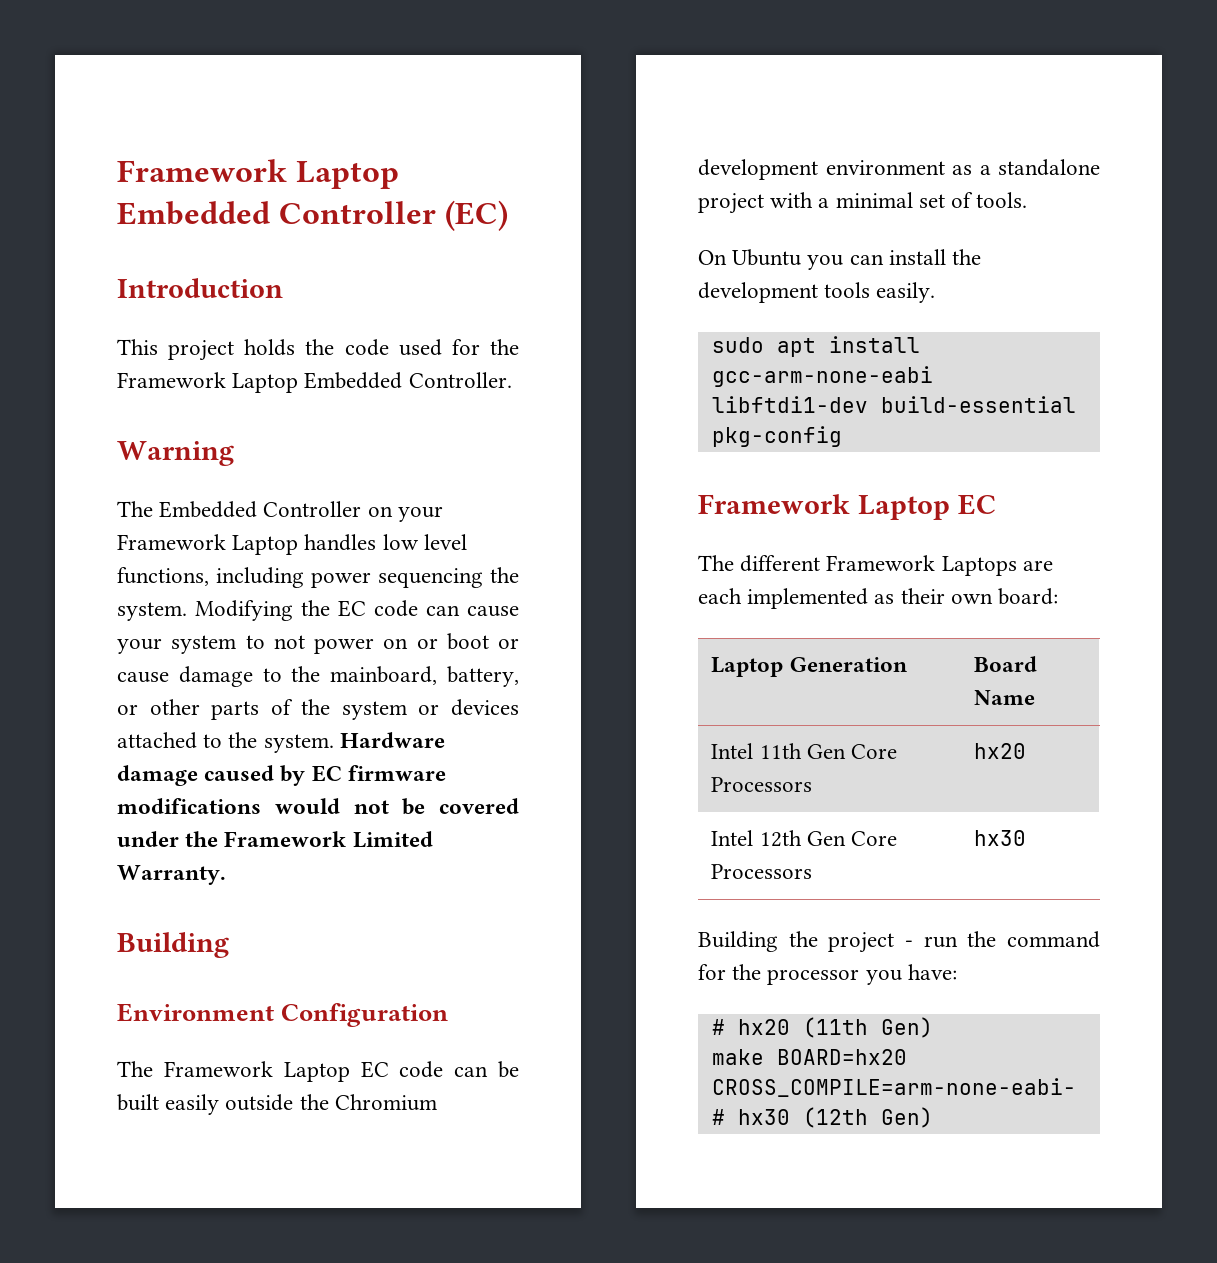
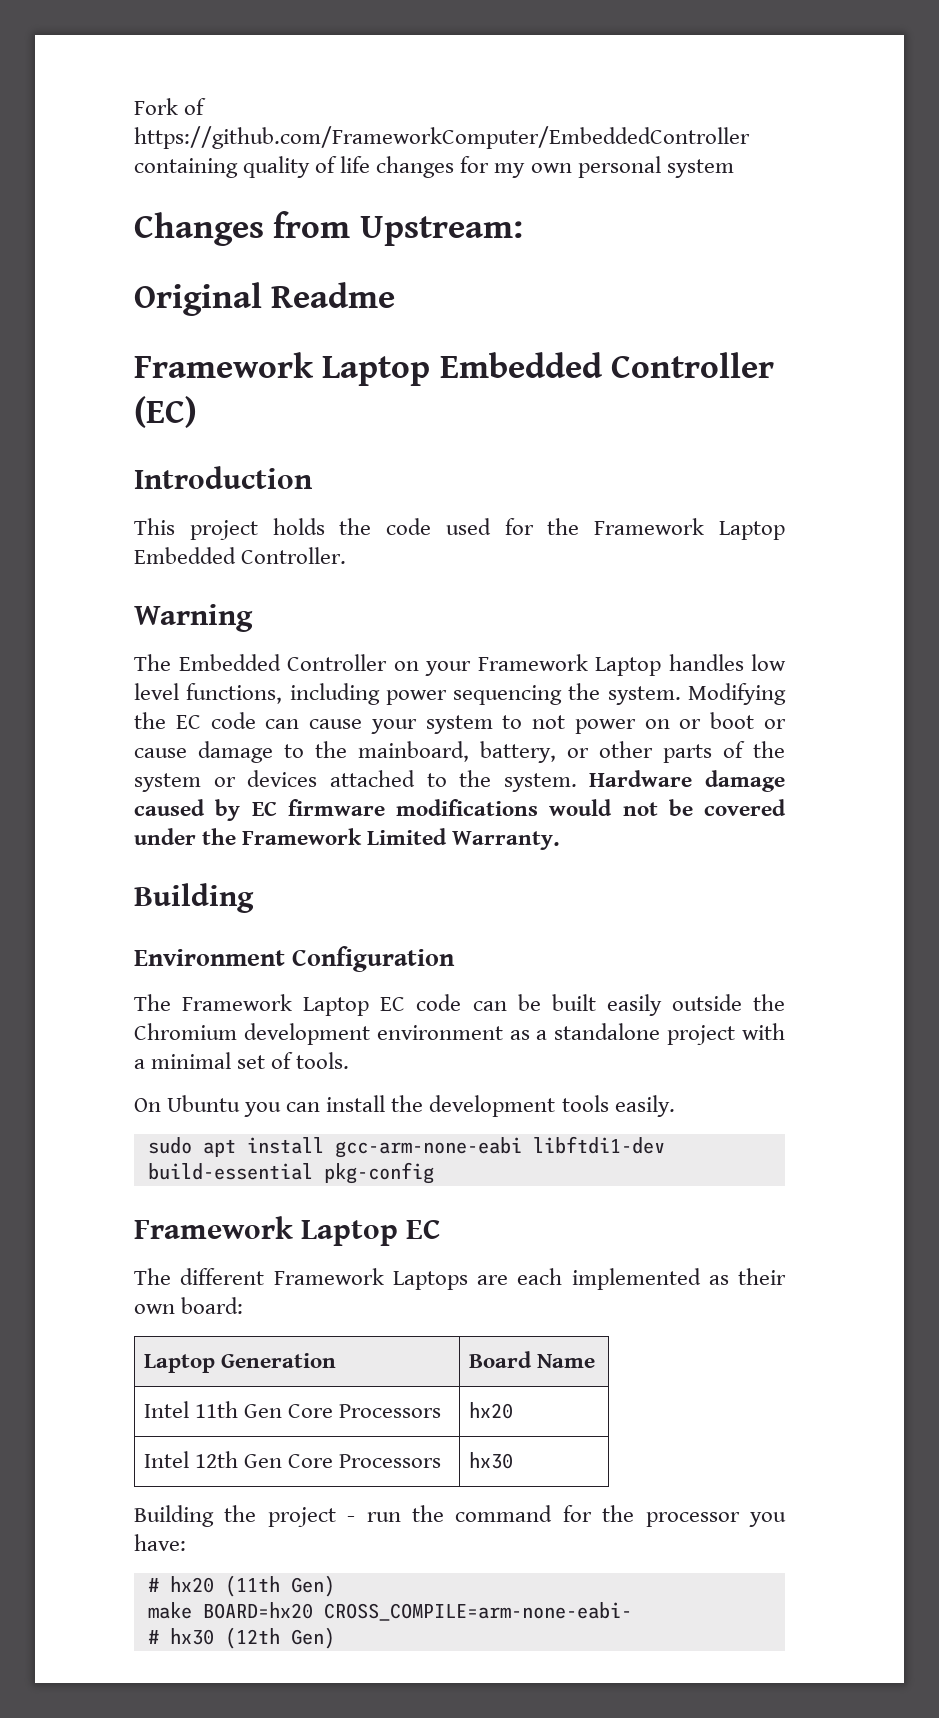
(117, 170) none -> [134,98,207,115] [134,126,750,149] [134,156,734,178] [134,211,523,246] [134,282,396,316] Fork of https://github.com/FrameworkComputer/EmbeddedController containing quality of life changes for my own personal system // Changes from Upstream: // Original Readme //

